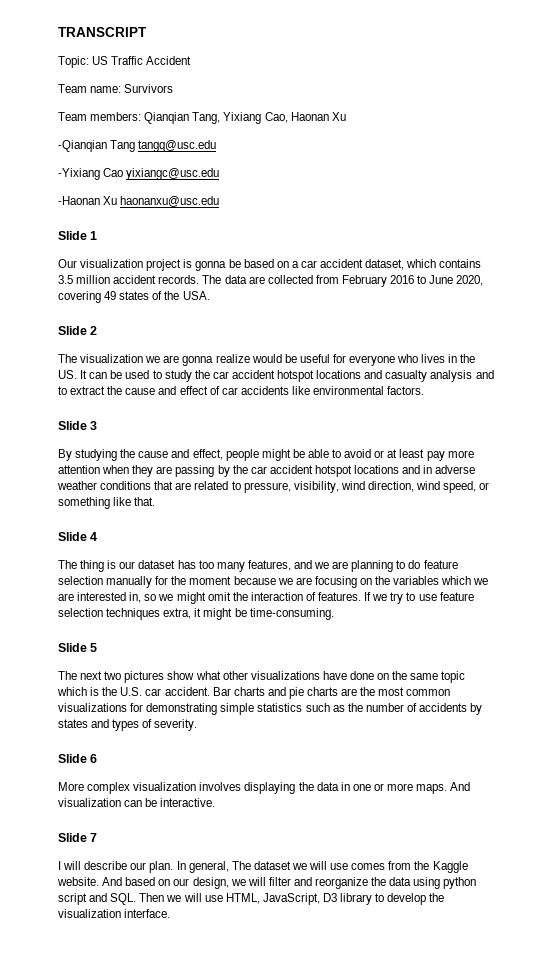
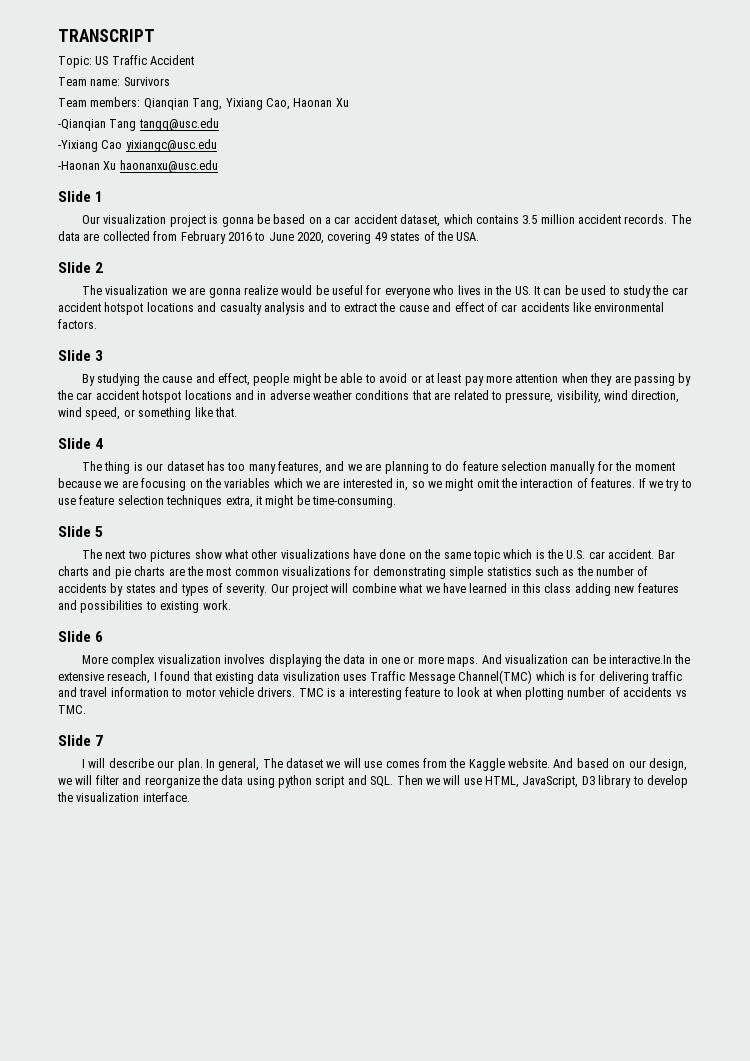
(198, 725) none -> [270,583,679,596] [58,600,231,613] Our project will combine what we have learned in this class adding new features and possibilities to existing work.
[160,798,216,807] interactive. -> [609,654,691,664] [58,670,682,684] [58,687,687,700] [58,705,86,714] interactive.In the extensive reseach, I found that existing data visulization uses Traffic Message Channel(TMC) which is for delivering traffic and travel information to motor vehicle drivers. TMC is a interesting feature to look at when plotting number of accidents vs TMC.

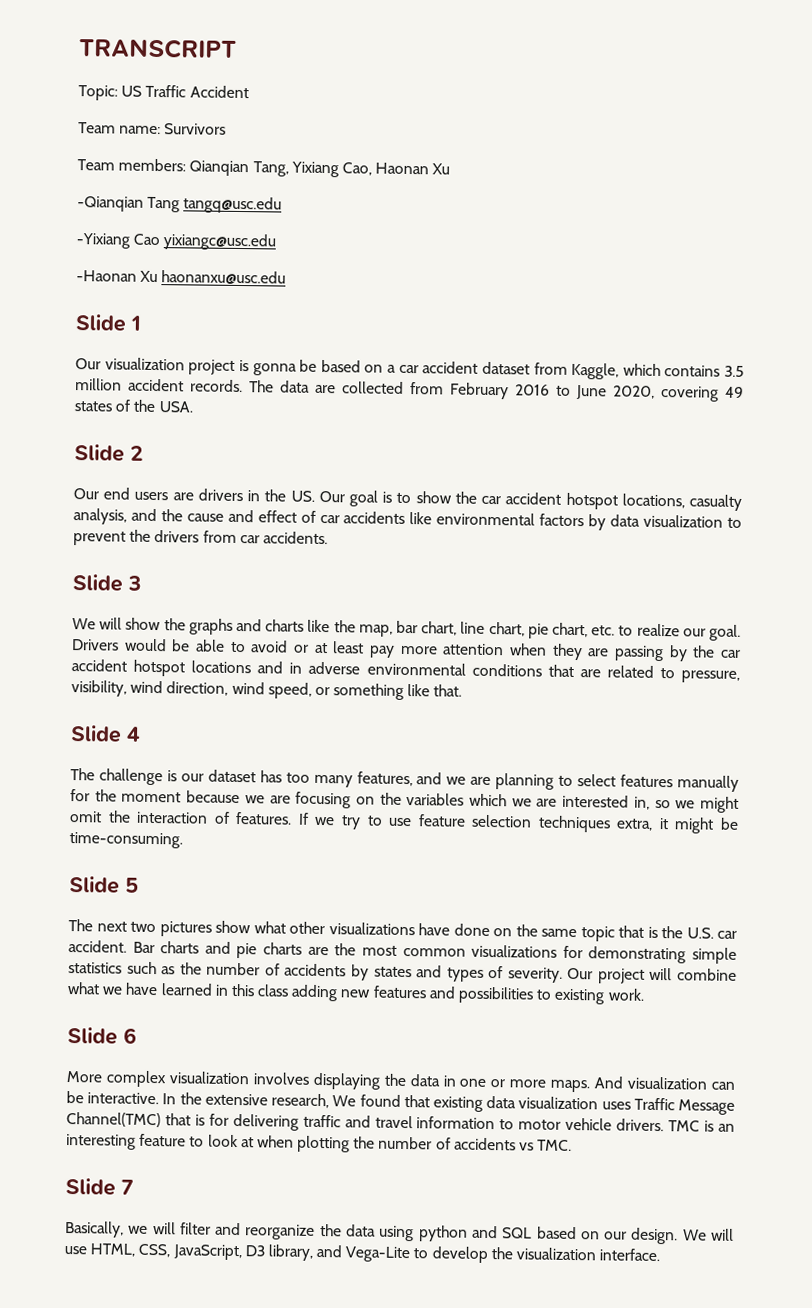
[400,214,441,227] dataset, -> [481,361,620,380] dataset from Kaggle,
[82,285,688,298] [58,302,377,315] The visualization we are gonna realize would be useful for everyone who lives in the US. It can be used to study the car accident hotspot locations and casualty analysis and to extract -> [73,487,742,511] [73,508,157,525] Our end users are drivers in the US. Our goal is to show the car accident hotspot locations, casualty analysis, and
[58,319,97,329] [58,350,104,361] [82,373,321,386] factors. // Slide 3 // By studying the cause and effect, people might -> [539,513,742,531] [73,529,328,546] [72,574,142,592] [72,617,742,641] [72,638,167,652] factors by data visualization to prevent the drivers from car accidents. // Slide 3 // We will show the graphs and charts like the map, bar chart, line chart, pie chart, etc. to realize our goal. Drivers would
[313,390,352,400] weather -> [366,662,466,676] environmental
[104,461,131,474] thing -> [98,768,163,786] challenge
[445,461,548,471] do feature selection -> [577,774,674,788] select features
[503,549,533,559] which -> [618,925,644,938] that
[609,654,691,664] [58,671,157,684] interactive.In the extensive reseach, I -> [87,1092,357,1109] interactive. In the extensive research, We
[282,671,340,681] visulization -> [518,1096,599,1110] visualization
[535,671,565,681] which -> [164,1113,191,1126] that
[339,690,346,697] a -> [717,1123,735,1132] an
(564, 693) none -> [353,1136,376,1149] the
[82,758,687,771] I will describe our plan. In general, The dataset we will use comes from the Kaggle website. And based on our design, -> [65,1220,124,1238] Basically,
[315,775,440,788] script and SQL. Then we -> [471,1225,707,1245] and SQL based on our design. We
(519, 782) none -> [138,1243,171,1258] CSS,
[598,775,632,788] library -> [267,1244,411,1263] library, and Vega-Lite

